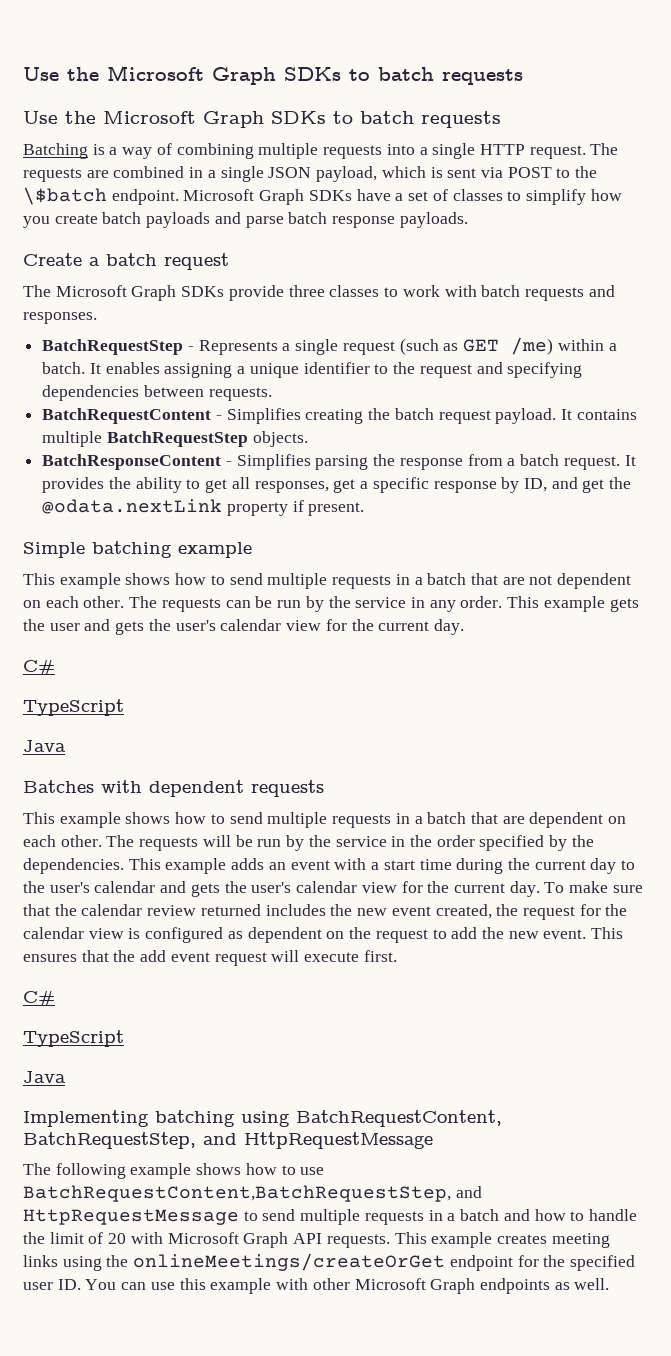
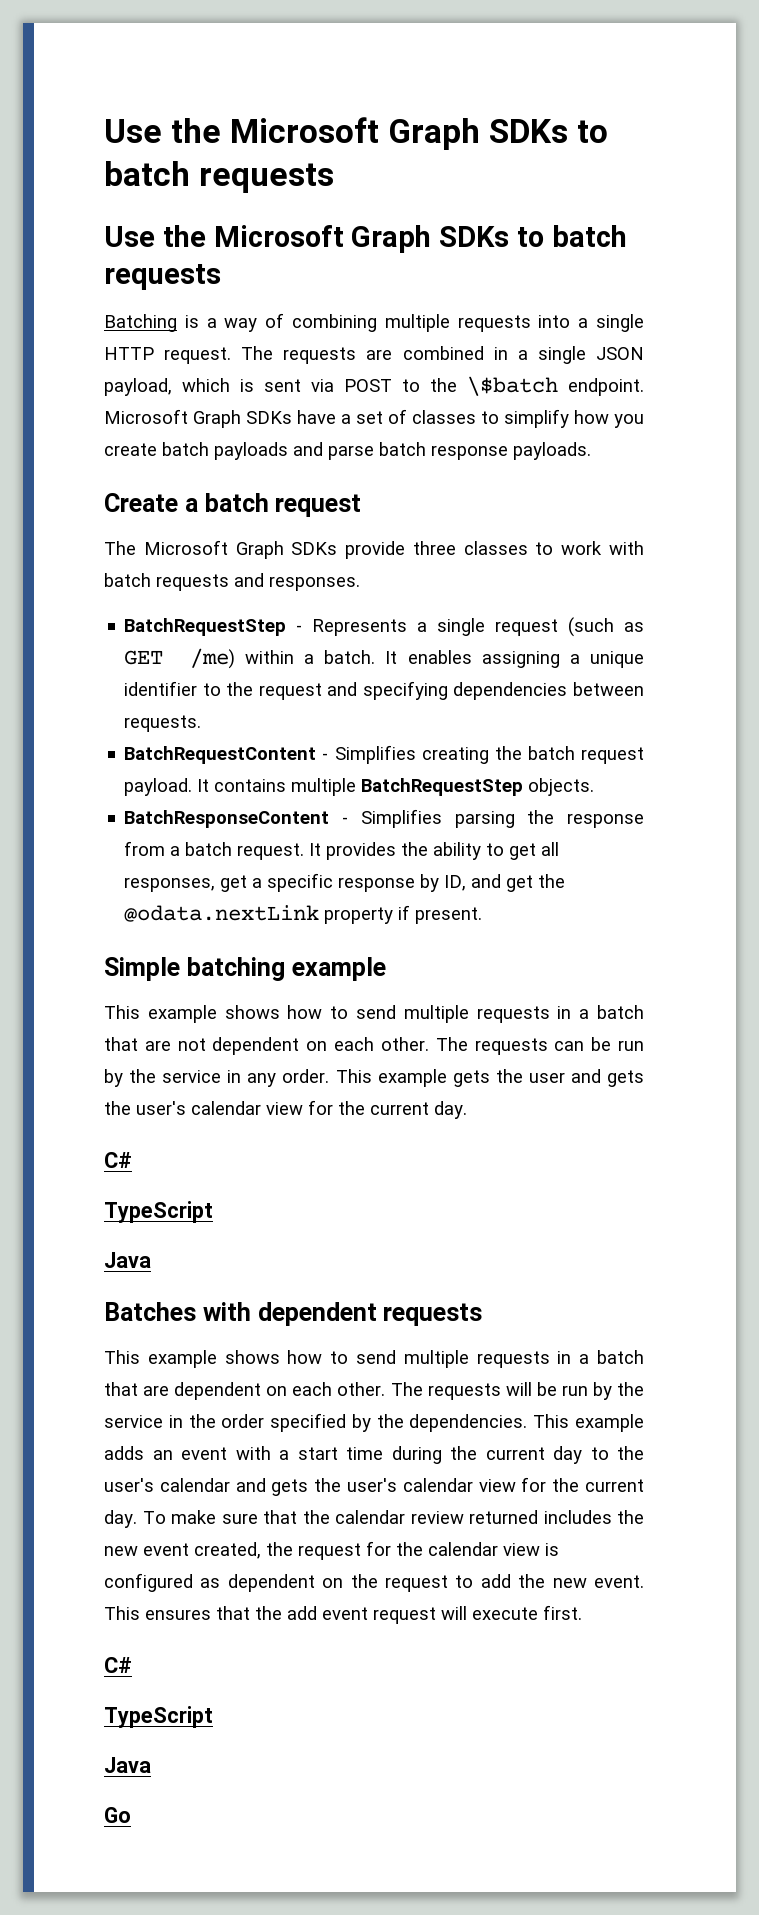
[23,1110,502,1127] [23,1132,433,1149] [23,1163,325,1179] [23,1185,482,1202] [23,1209,637,1225] [23,1232,610,1248] [23,1253,636,1271] [23,1278,610,1294] Implementing batching using BatchRequestContent, BatchRequestStep, and HttpRequestMessage // The following example shows how to use BatchRequestContent,BatchRequestStep, and HttpRequestMessage to send multiple requests in a batch and how to handle the limit of 20 with Microsoft Graph API requests. This example creates meeting links using the onlineMeetings/createOrGet endpoint for the specified user ID. You can use this example with other Microsoft Graph endpoints as well. -> [104,1807,131,1823] Go

